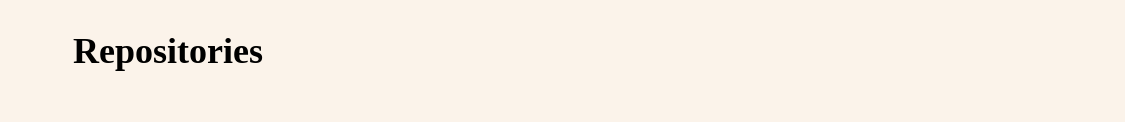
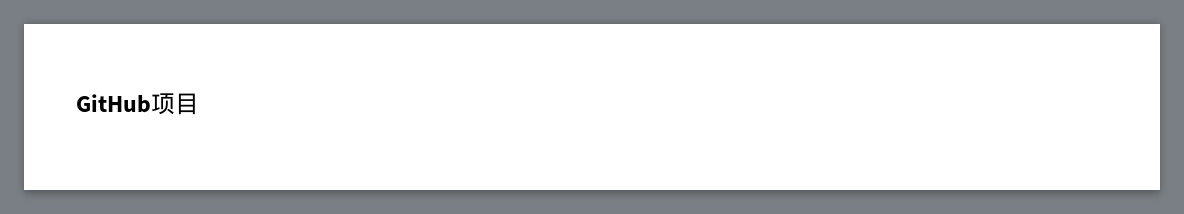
[73,38,263,71] Repositories -> [76,93,199,115] GitHub项目

